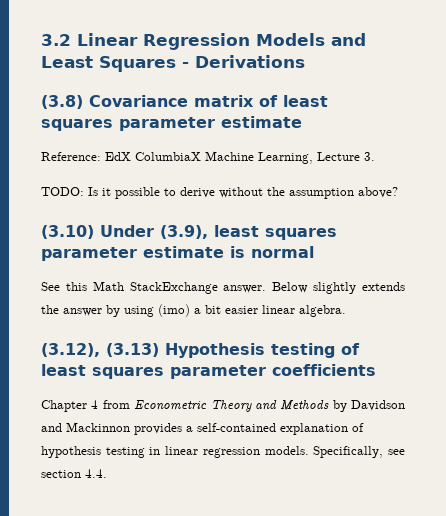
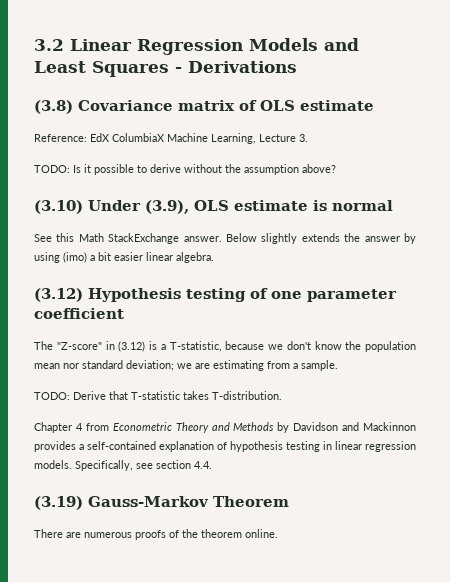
[283,95,328,107] [41,117,215,131] least squares parameter -> [260,100,295,111] OLS
[214,225,337,240] [41,247,137,261] least squares parameter -> [194,200,229,211] OLS
[41,343,159,357] (3.12), (3.13) -> [34,288,83,302] (3.12)
[41,364,376,379] least squares parameter coefficients -> [271,289,397,302] [34,308,124,319] [34,341,416,352] [34,360,338,371] [34,391,282,400] one parameter coefficient // The "Z-score" in (3.12) is a T-statistic, because we don't know the population mean nor standard deviation; we are estimating from a sample. // TODO: Derive that T-statistic takes T-distribution.
(107, 473) none -> [34,496,289,510] [34,529,278,540] // (3.19) Gauss-Markov Theorem // There are numerous proofs of the theorem online.

